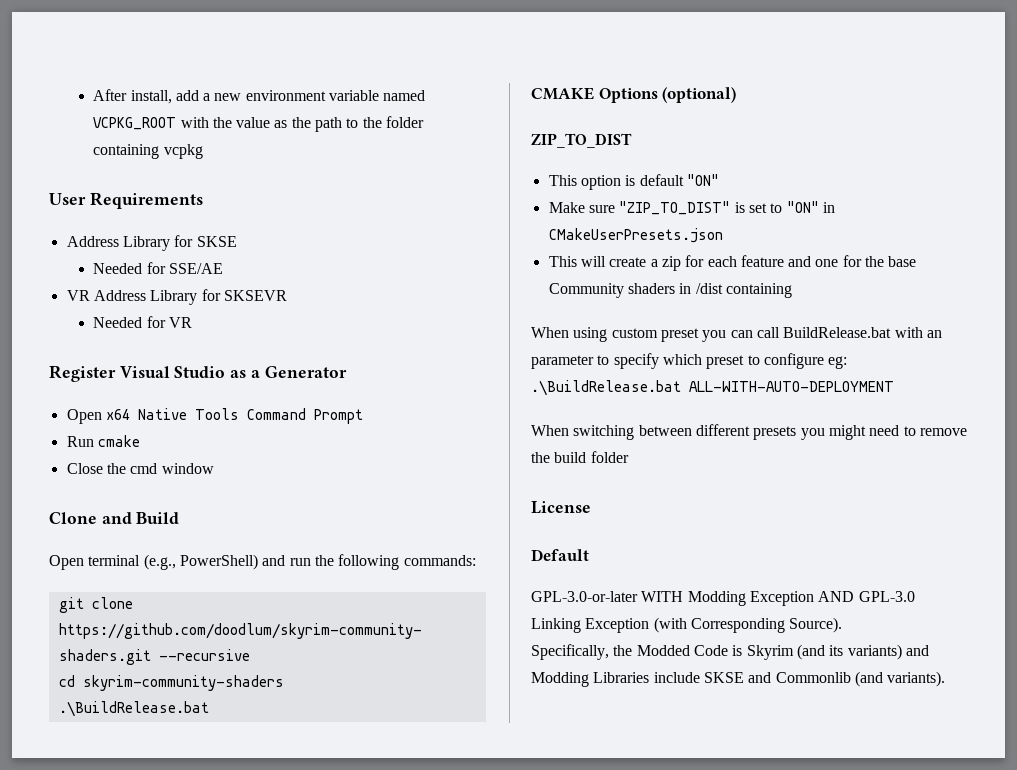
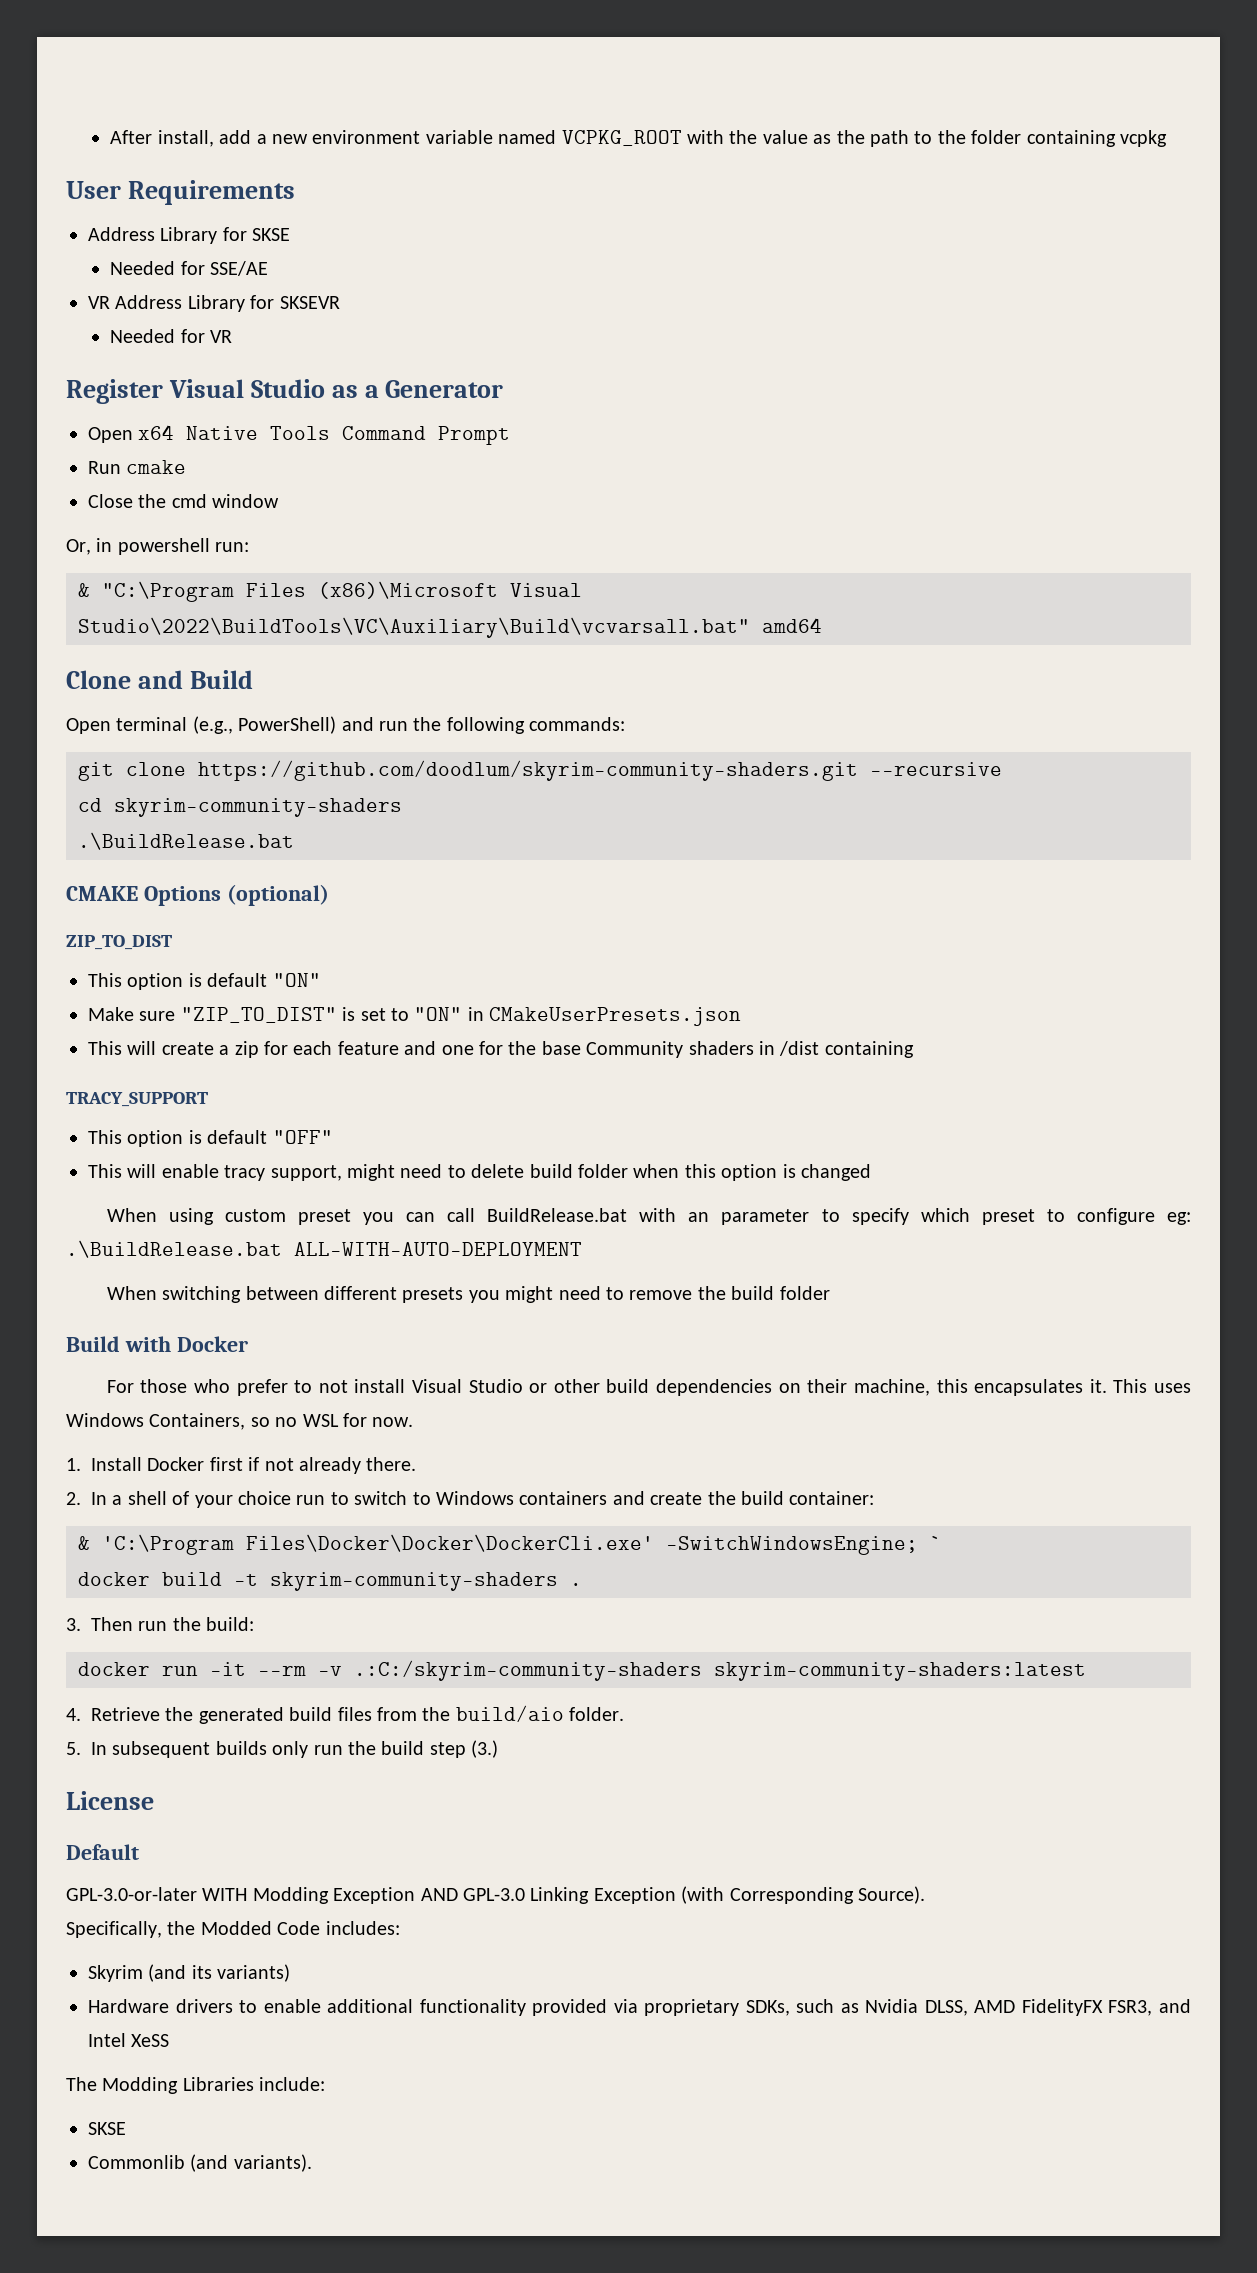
(214, 468) none -> [66,538,250,555] [78,581,582,602] [78,617,822,638] // Or, in powershell run: // & "C:\Program Files (x86)\Microsoft Visual Studio\2022\BuildTools\VC\Auxiliary\Build\vcvarsall.bat" amd64
(792, 290) none -> [66,1092,208,1107] [88,1130,333,1147] [88,1164,871,1181] // TRACY_SUPPORT // This option is default "OFF" // This will enable tracy support, might need to delete build folder when this option is changed
(629, 457) none -> [66,1336,248,1352] [106,1379,1191,1396] [66,1413,414,1430] [66,1457,417,1474] [66,1491,875,1508] [78,1534,942,1555] [78,1572,582,1591] [66,1617,255,1631] [78,1660,1086,1681] [66,1705,625,1724] [66,1740,499,1758] // Build with Docker // For those who prefer to not install Visual Studio or other build dependencies on their machine, this encapsulates it. This uses Windows Containers, so no WSL for now. // 1. Install Docker first if not already there. // 2. In a shell of your choice run to switch to Windows containers and create the build container: // & 'C:\Program Files\Docker\Docker\DockerCli.exe' -SwitchWindowsEngine; ` // docker build -t skyrim-community-shaders . // 3. Then run the build: // docker run -it --rm -v .:C:/skyrim-community-shaders skyrim-community-shaders:latest // 4. Retrieve the generated build files from the build/aio folder. // 5. In subsequent builds only run the build step (3.)
[732,645,743,656] is -> [325,1921,400,1935] includes: //
[905,645,929,656] and -> [88,1999,1191,2016] [88,2033,170,2047] [66,2077,97,2091] // Hardware drivers to enable additional functionality provided via proprietary SDKs, such as Nvidia DLSS, AMD FidelityFX FSR3, and Intel XeSS // The
[653,672,772,683] include SKSE and -> [259,2077,326,2091] [88,2122,126,2135] include: // SKSE //

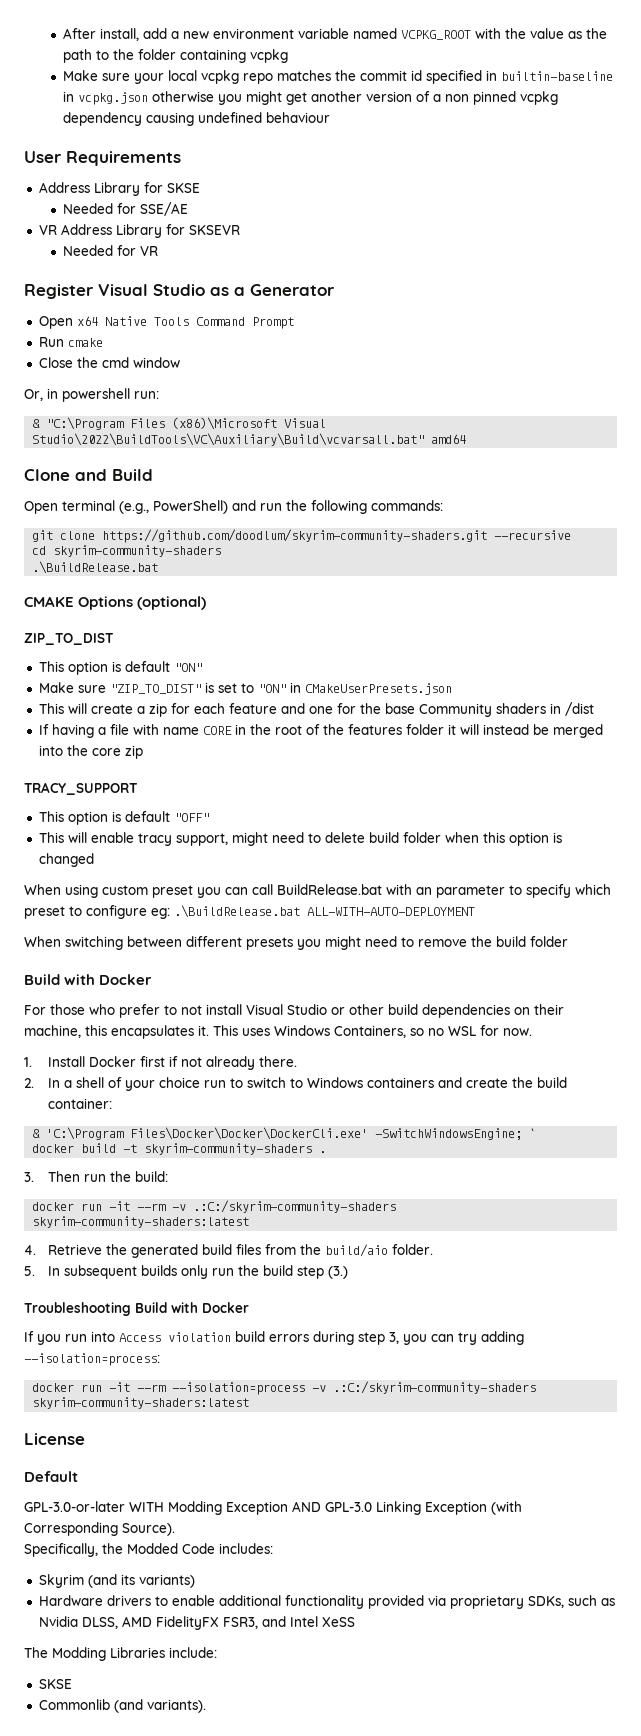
(1168, 138) none -> [62,70,613,84] [62,91,558,105] [62,112,330,126] // Make sure your local vcpkg repo matches the commit id specified in builtin-baseline in vcpkg.json otherwise you might get another version of a non pinned vcpkg dependency causing undefined behaviour
[824,1041,914,1058] containing -> [38,724,603,738] [38,745,143,759] // If having a file with name CORE in the root of the features folder it will instead be merged into the core zip
(499, 1749) none -> [24,1302,249,1316] [24,1331,524,1345] [24,1353,160,1366] [32,1381,537,1395] [32,1397,250,1409] // Troubleshooting Build with Docker // If you run into Access violation build errors during step 3, you can try adding --isolation=process: // docker run -it --rm --isolation=process -v .:C:/skyrim-community-shaders skyrim-community-shaders:latest

